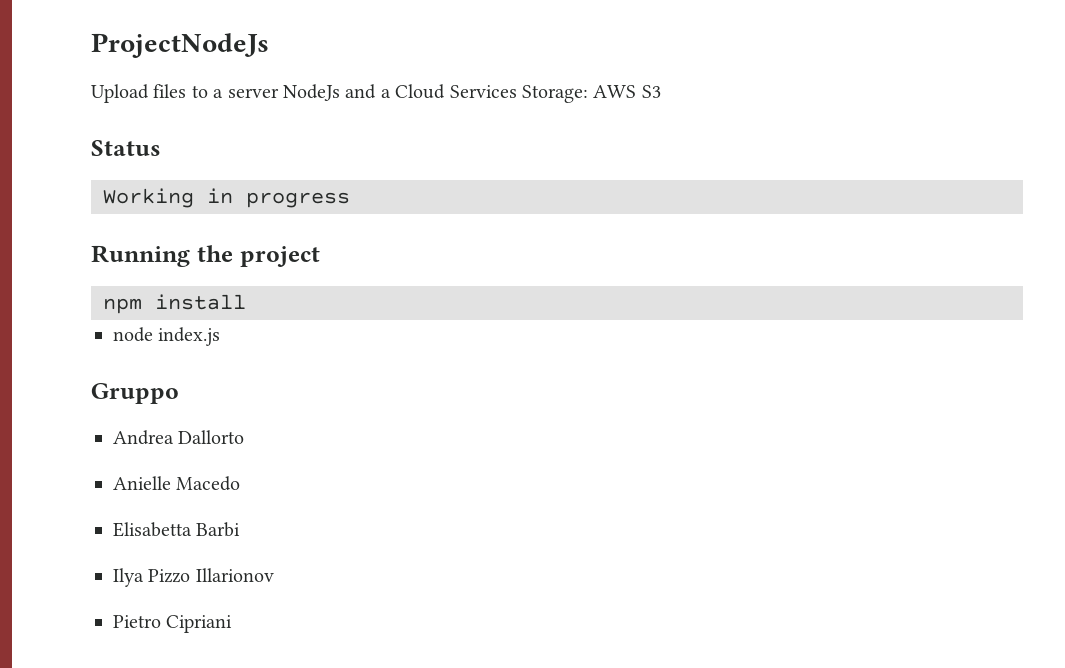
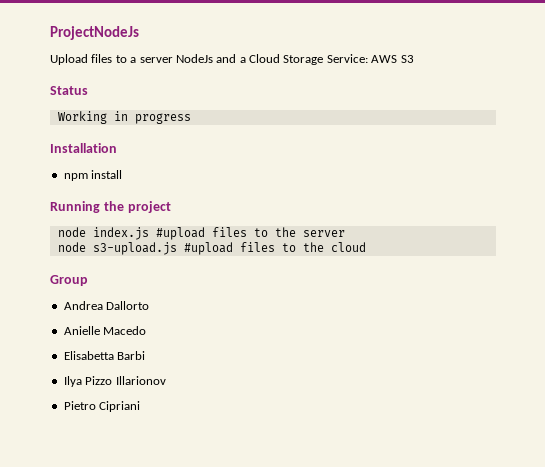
[449,85,588,103] Services Storage: -> [283,54,368,65] Storage Service:
(350, 200) none -> [50,143,117,153] [63,170,123,181] // Installation // npm install
[103,294,246,314] [113,327,221,346] [91,383,179,404] npm install // node index.js // Gruppo -> [57,227,345,240] [57,242,366,255] [50,275,88,286] node index.js #upload files to the server // node s3-upload.js #upload files to the cloud // Group

